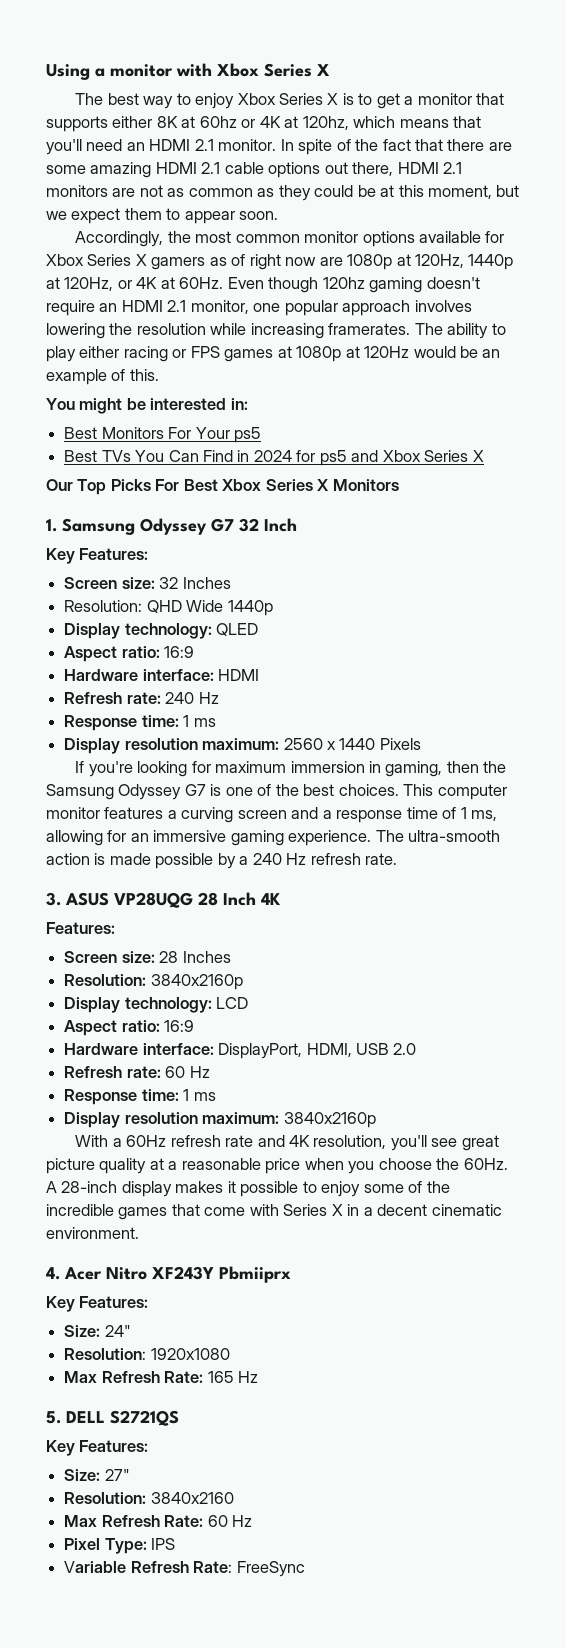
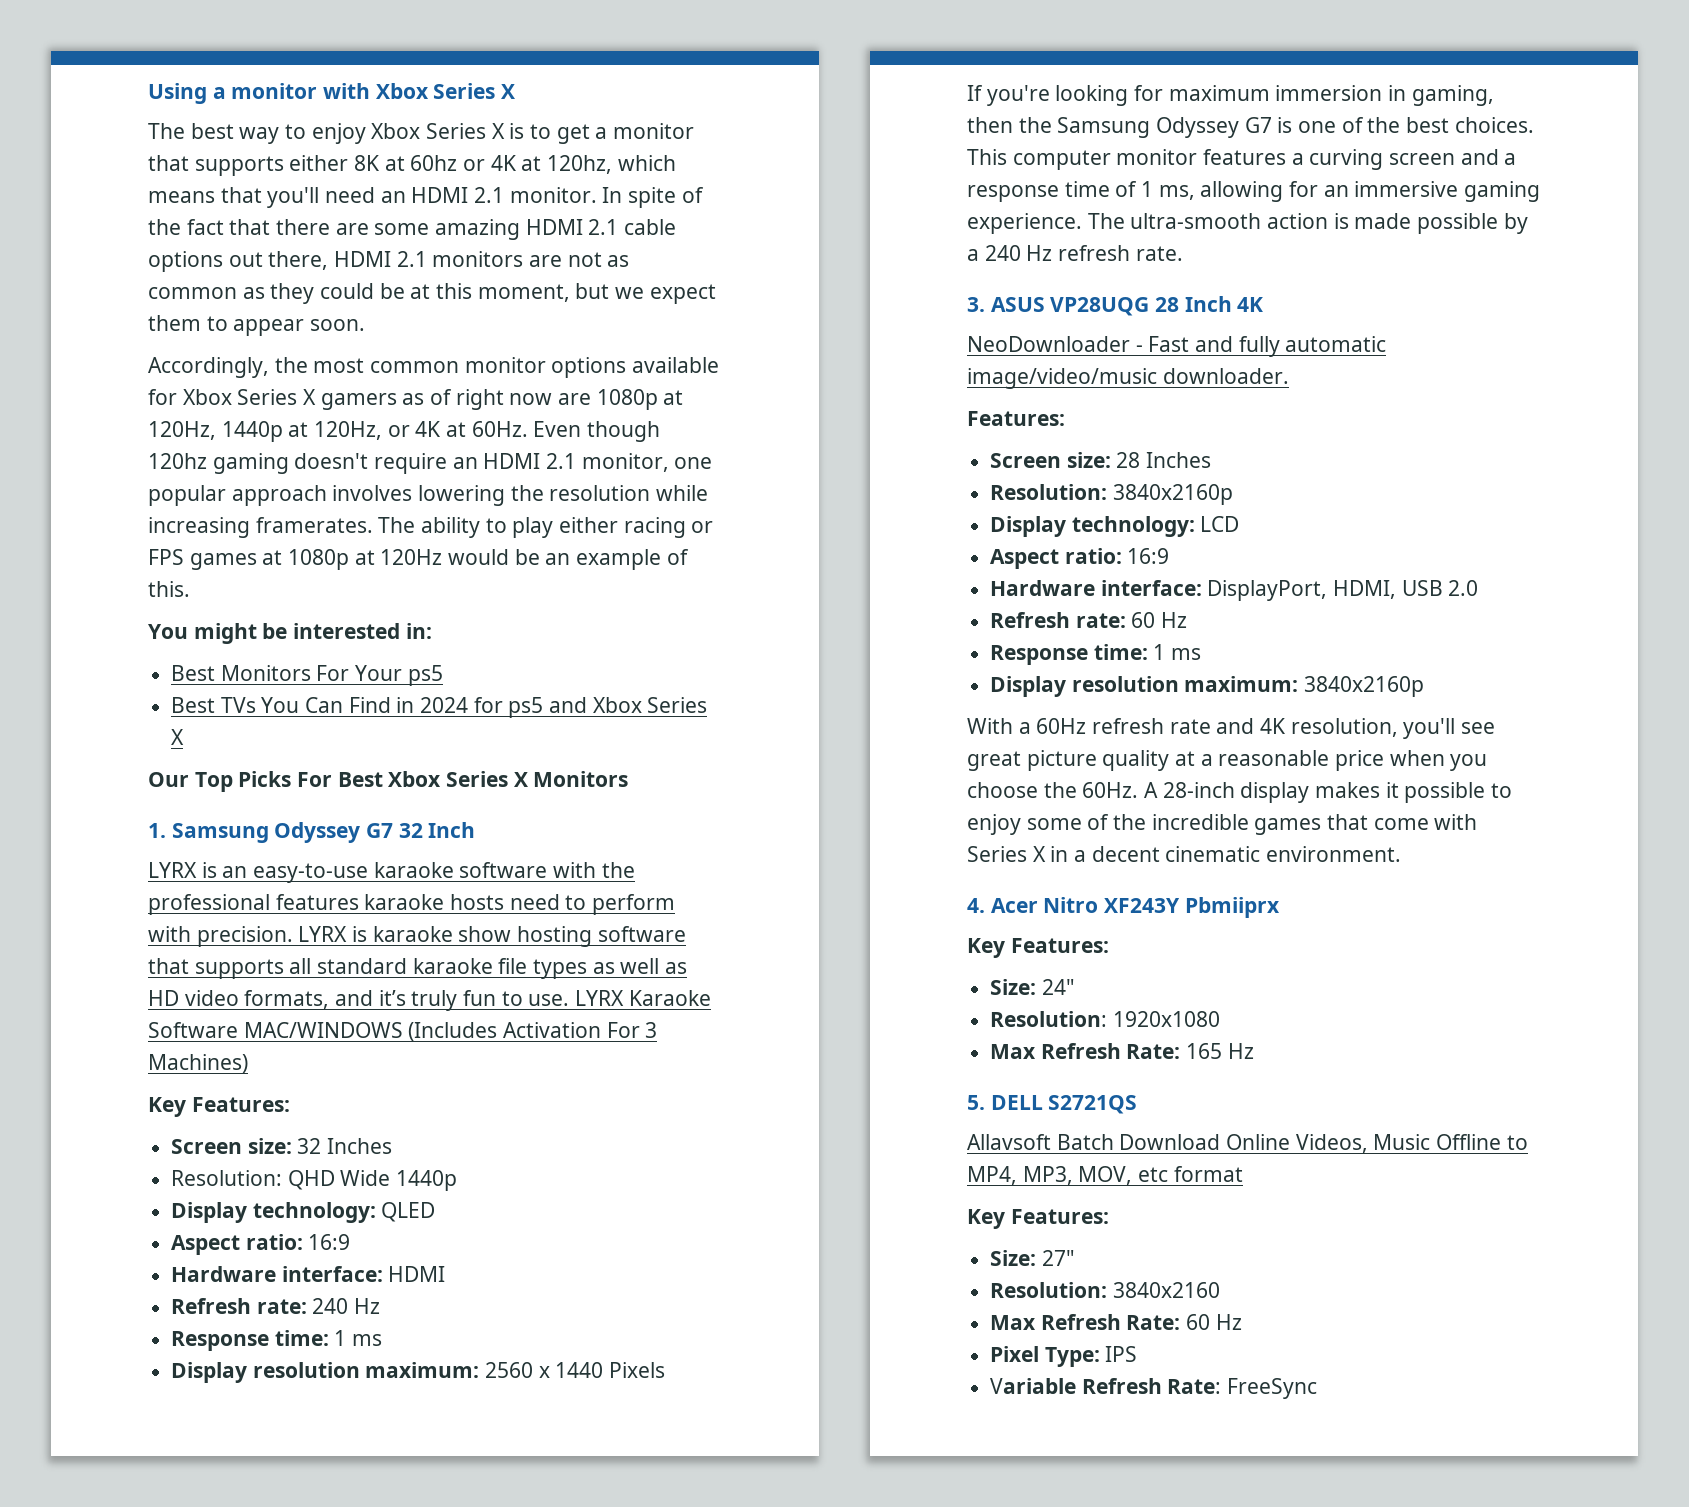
(297, 525) none -> [148,862,635,883] [148,894,676,915] [148,926,686,947] [148,958,688,979] [148,990,711,1011] [148,1022,658,1041] [148,1054,248,1073] // LYRX is an easy-to-use karaoke software with the professional features karaoke hosts need to perform with precision. LYRX is karaoke show hosting software that supports all standard karaoke file types as well as HD video formats, and it’s truly fun to use. LYRX Karaoke Software MAC/WINDOWS (Includes Activation For 3 Machines)
(281, 899) none -> [967,336,1387,357] [967,368,1289,389] // NeoDownloader - Fast and fully automatic image/video/music downloader.
(179, 1418) none -> [967,1134,1528,1153] [967,1166,1243,1185] // Allavsoft Batch Download Online Videos, Music Offline to MP4, MP3, MOV, etc format

